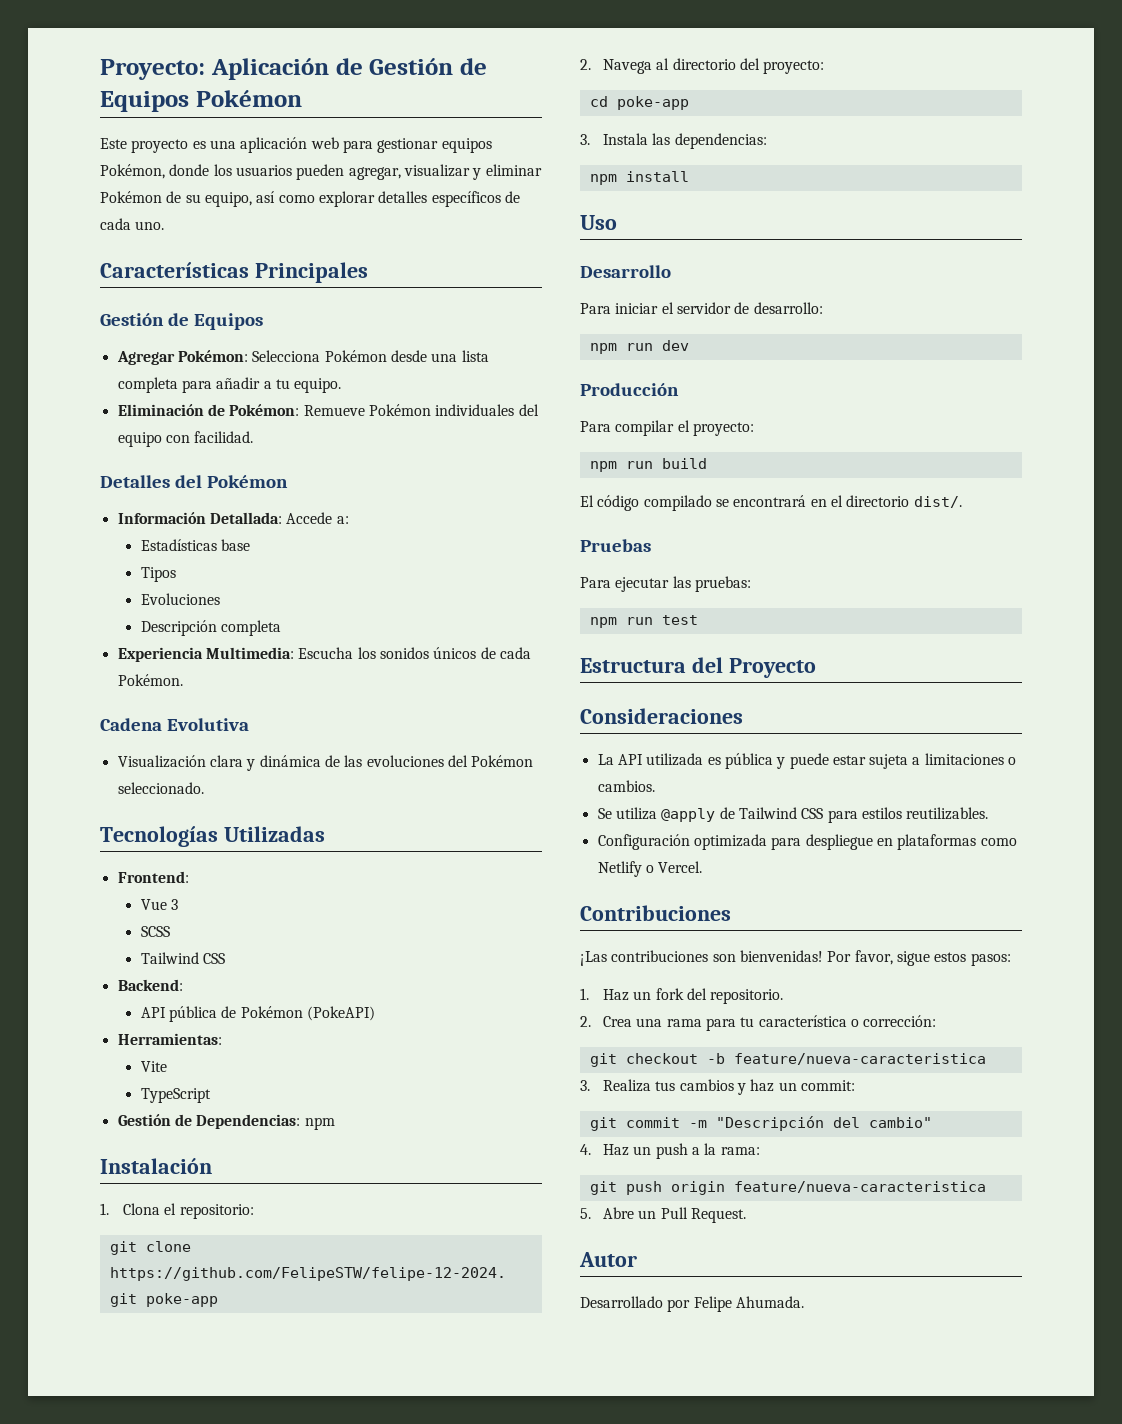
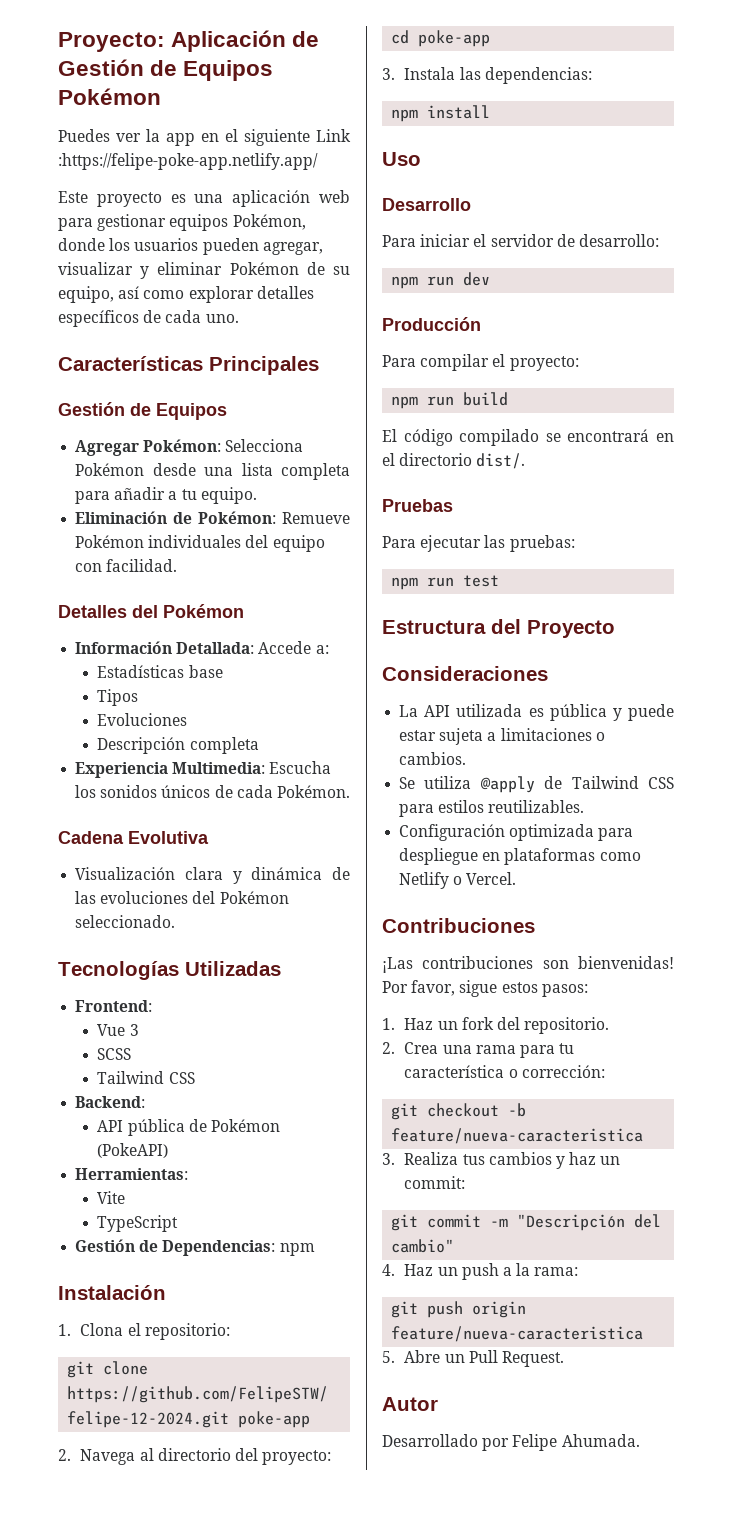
(302, 98) none -> [58,129,351,146] [58,153,318,170] // Puedes ver la app en el siguiente Link :https://felipe-poke-app.netlify.app/

